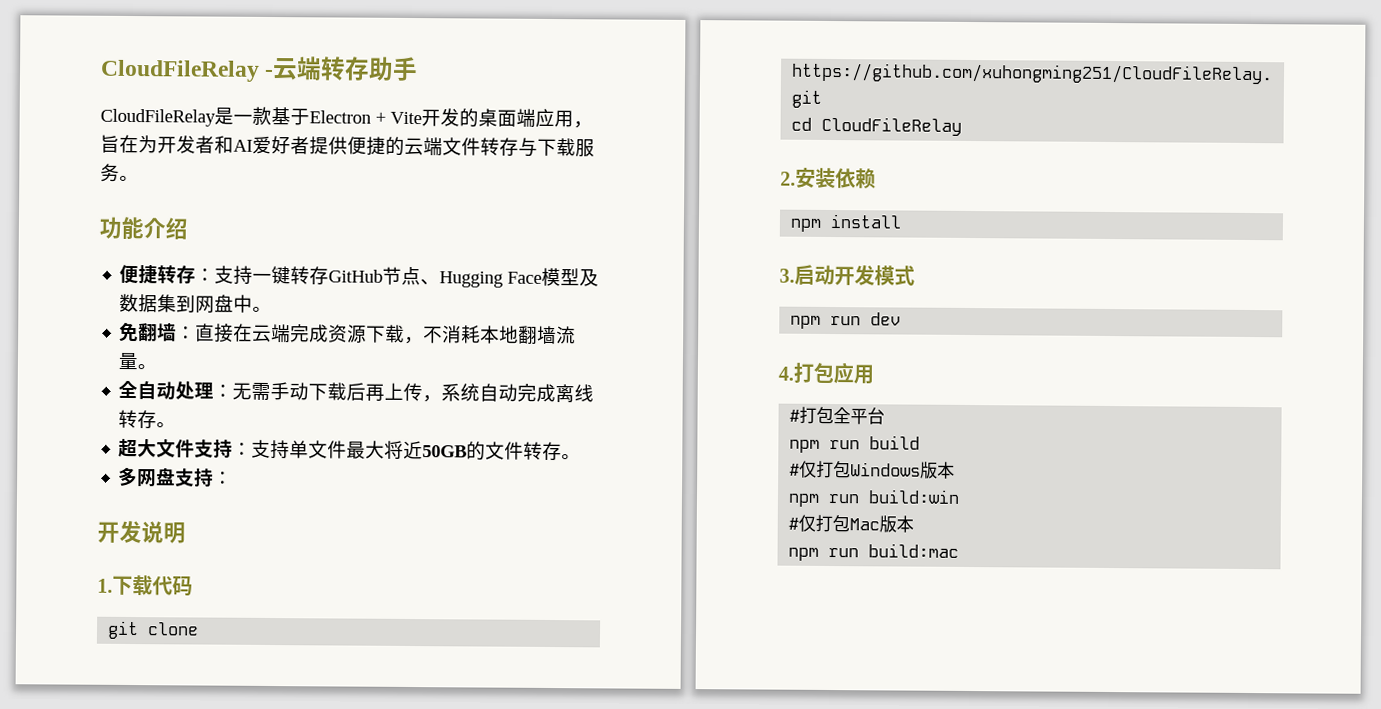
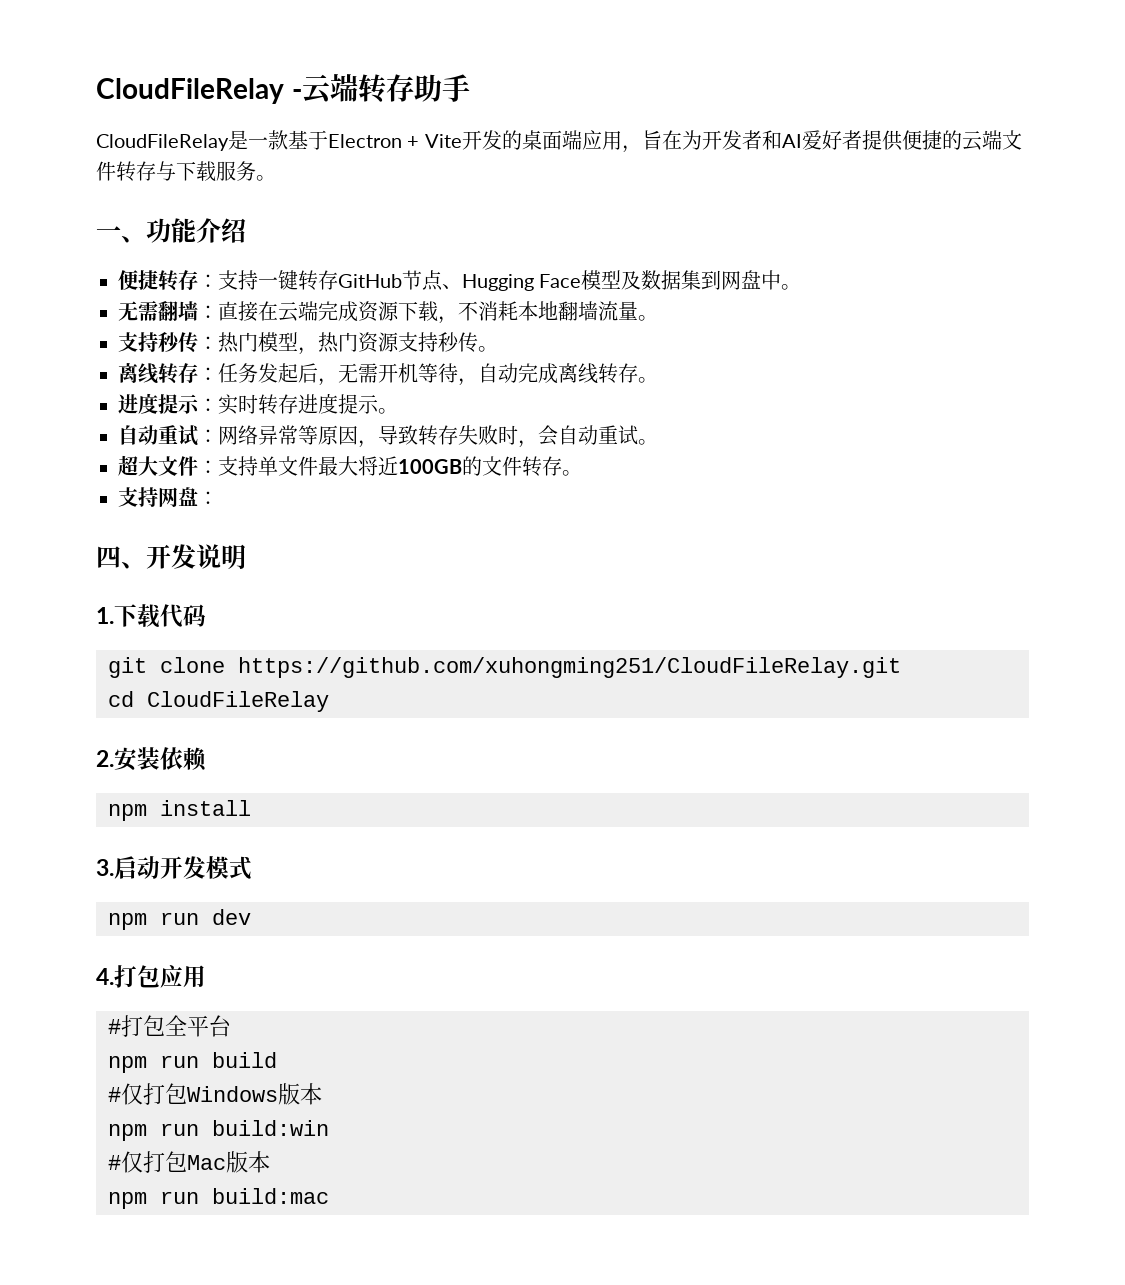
(139, 178) none -> [96,226,146,243] 一、
[119,321,140,343] 免 -> [118,300,158,321] 无需
[118,380,481,403] 全自动处理：无需手动下载后再上传，系统 -> [118,332,498,355] [118,363,478,386] 支持秒传：热门模型，热门资源支持秒传。 // 离线转存：任务发起后，无需开机等待，
(177, 425) none -> [118,393,398,415] [118,425,658,448] // 进度提示：实时转存进度提示。 // 自动重试：网络异常等原因，导致转存失败时，会自动重试。
[194,439,234,459] 支持 -> (198, 466) none
[422,445,468,458] 50GB -> [398,459,462,474] 100GB
[118,466,215,488] 多网盘支持 -> [118,487,198,507] 支持网盘
(234, 478) none -> [96,546,146,569] 四、

